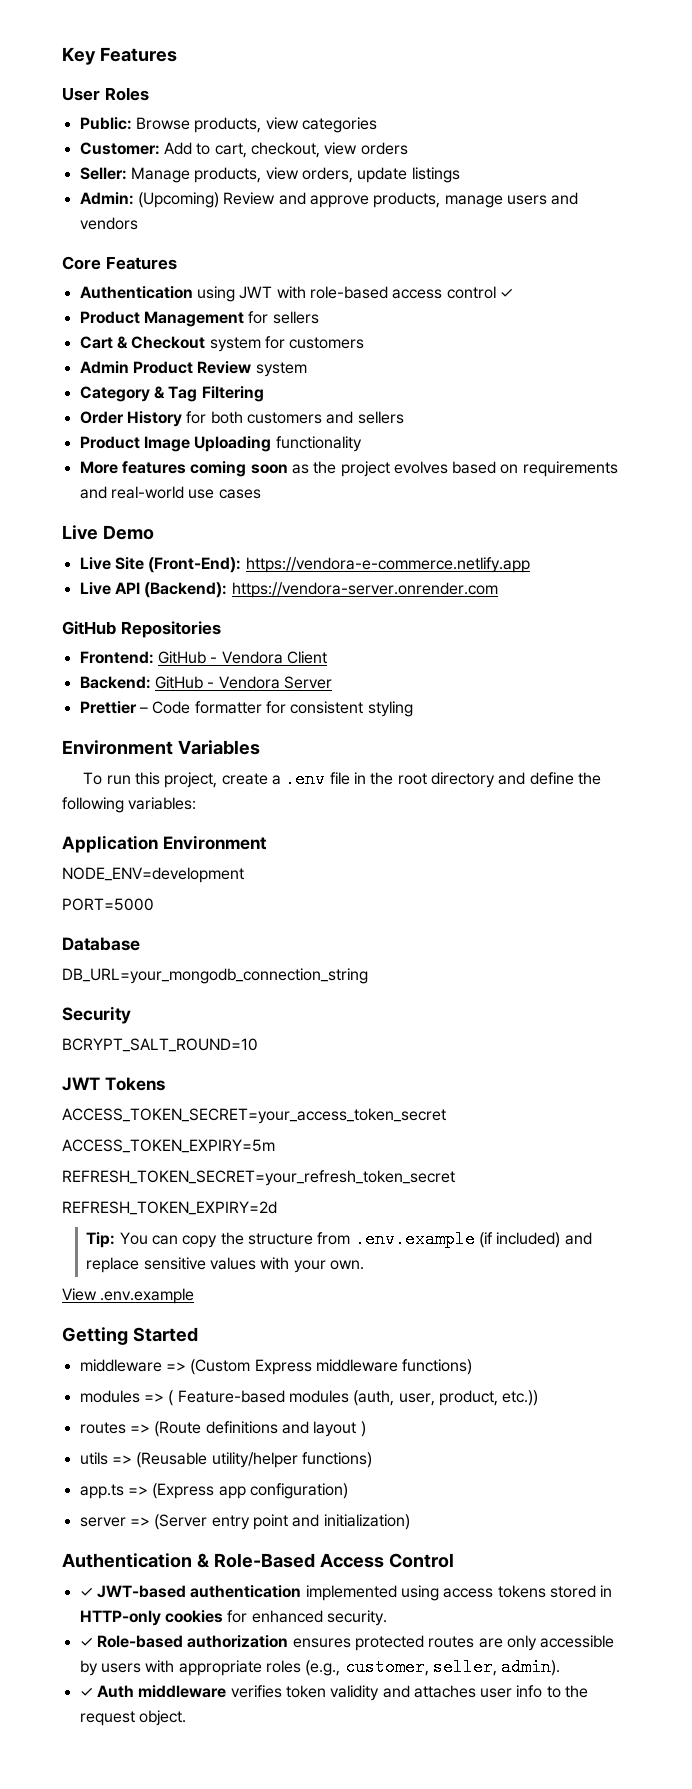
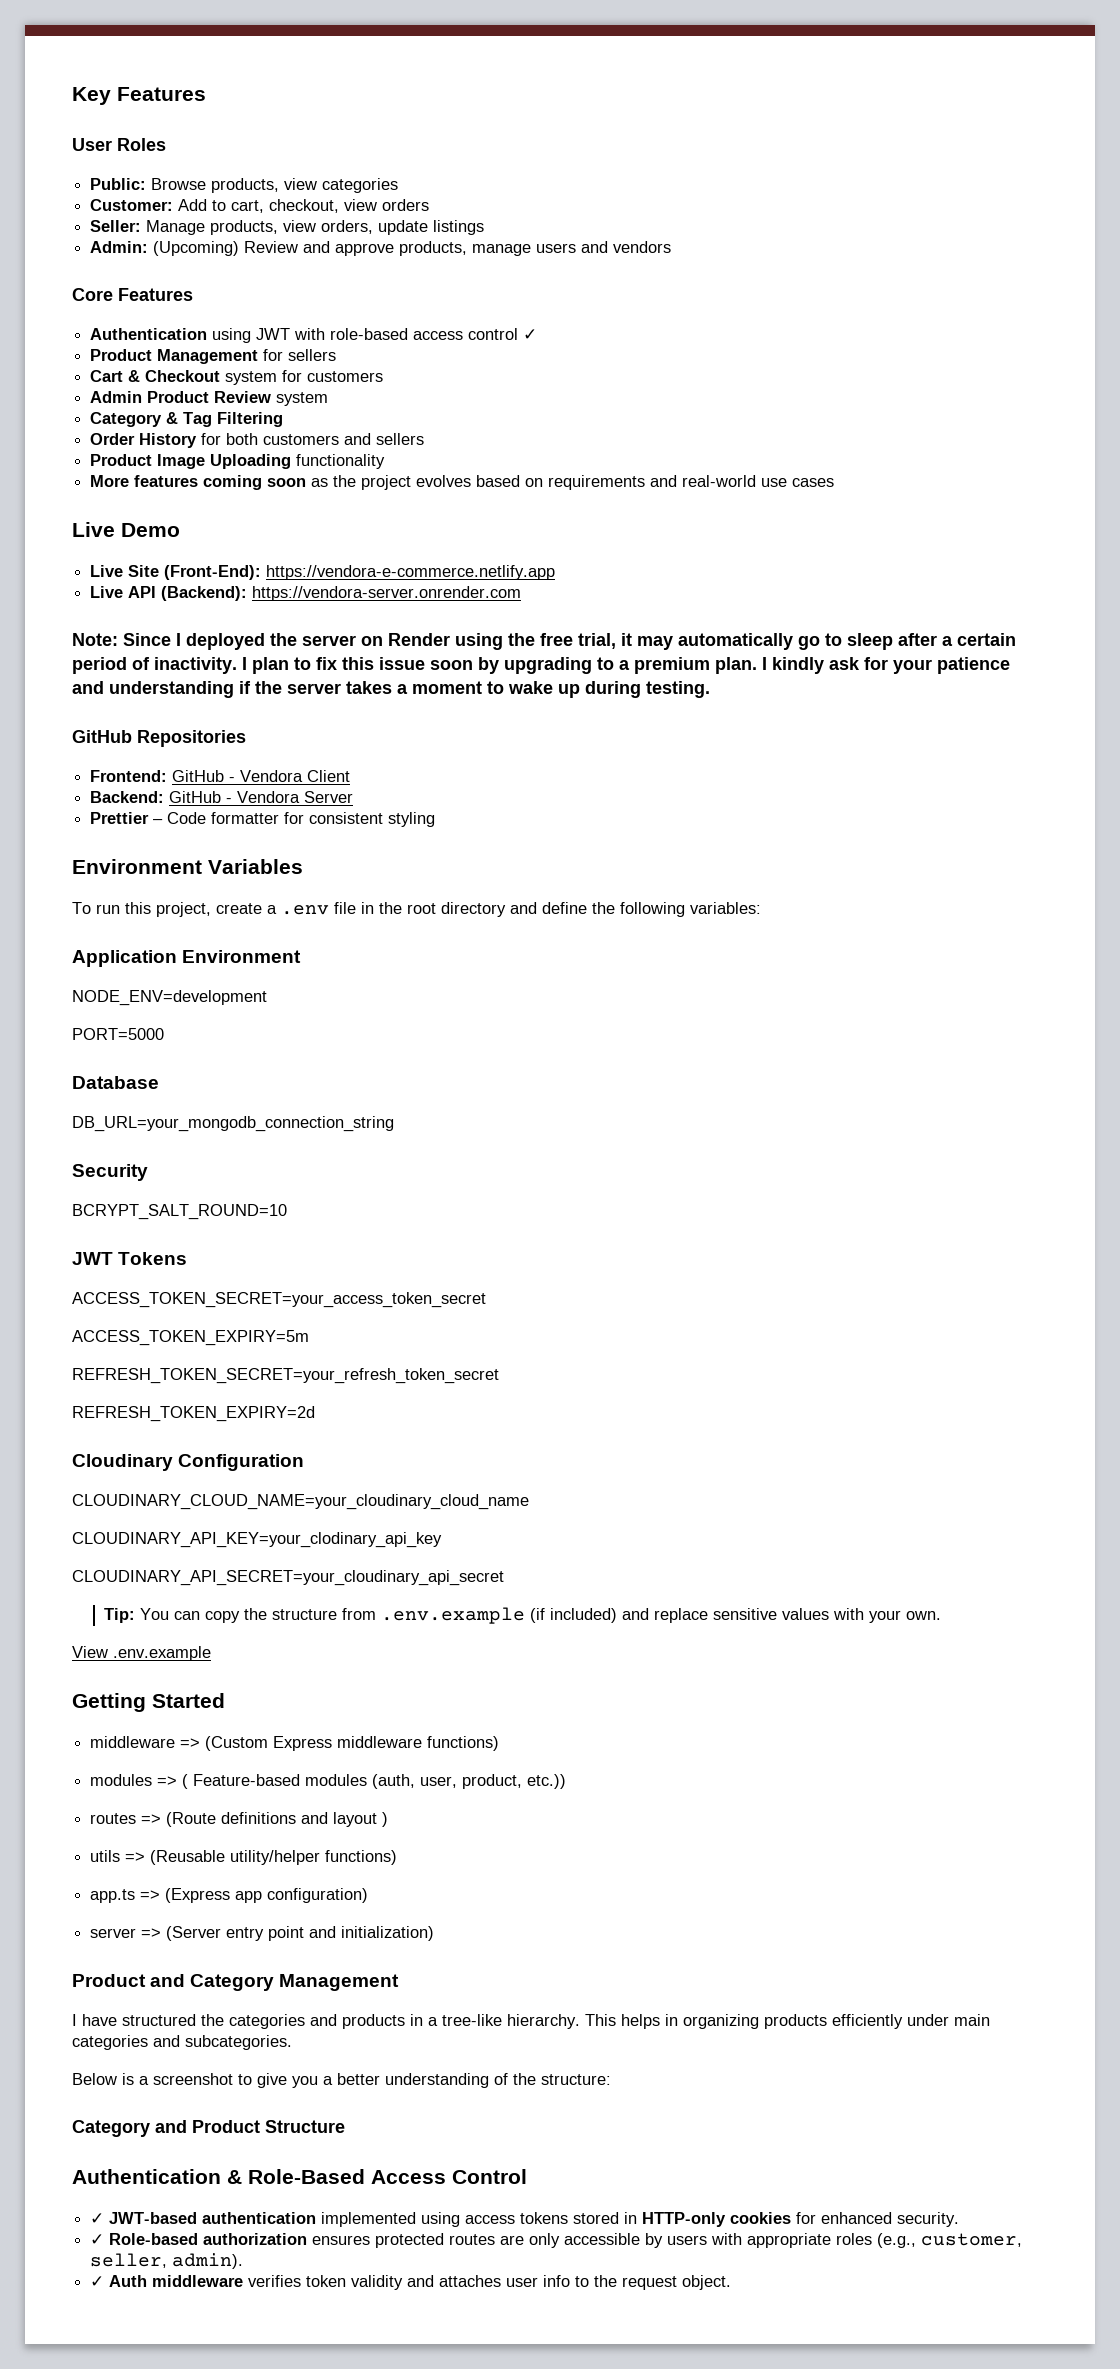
(498, 590) none -> [72,633,1016,650] [72,657,1010,674] [72,681,710,698] // Note: Since I deployed the server on Render using the free trial, it may automatically go to sleep after a certain period of inactivity. I plan to fix this issue soon by upgrading to a premium plan. I kindly ask for your patience and understanding if the server takes a moment to wake up during testing.
(277, 1208) none -> [72,1454,305,1471] [72,1494,529,1510] [72,1532,442,1548] [72,1570,504,1586] // Cloudinary Configuration // CLOUDINARY_CLOUD_NAME=your_cloudinary_cloud_name // CLOUDINARY_API_KEY=your_clodinary_api_key // CLOUDINARY_API_SECRET=your_cloudinary_api_secret
(410, 1522) none -> [72,1974,400,1991] [72,2014,990,2029] [72,2035,292,2050] [72,2073,611,2088] [72,2120,345,2137] // Product and Category Management // I have structured the categories and products in a tree-like hierarchy. This helps in organizing products efficiently under main categories and subcategories. // Below is a screenshot to give you a better understanding of the structure: // Category and Product Structure

